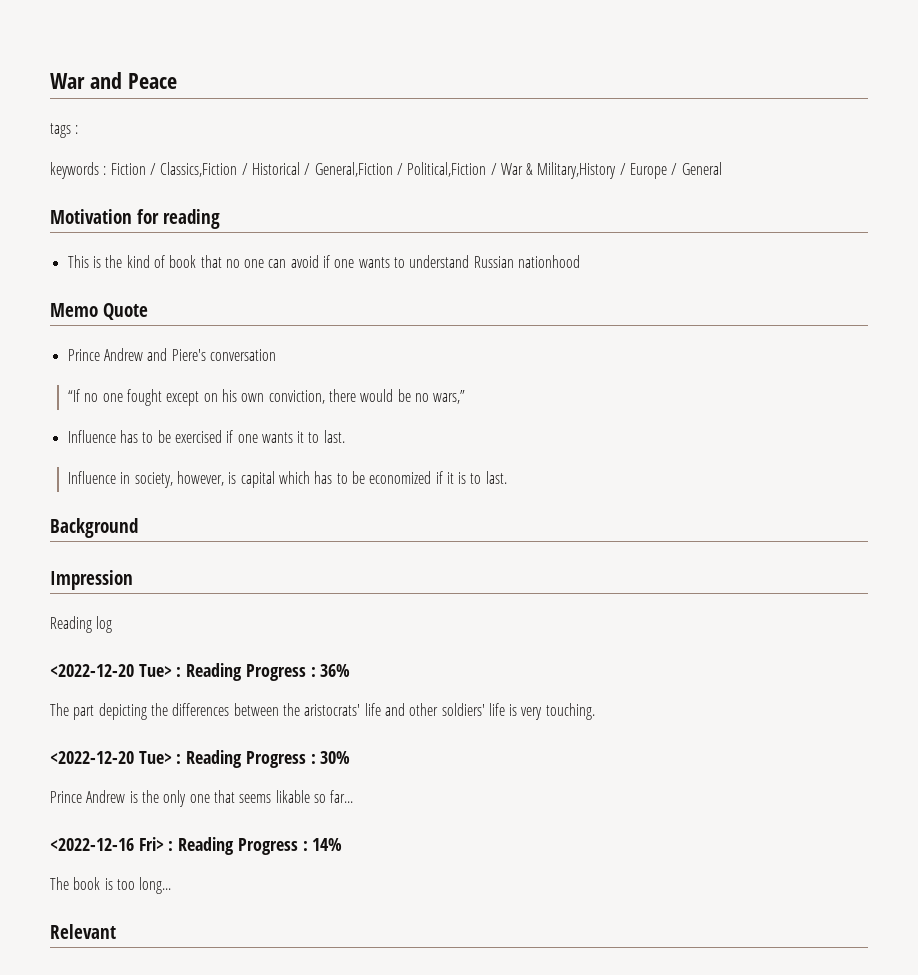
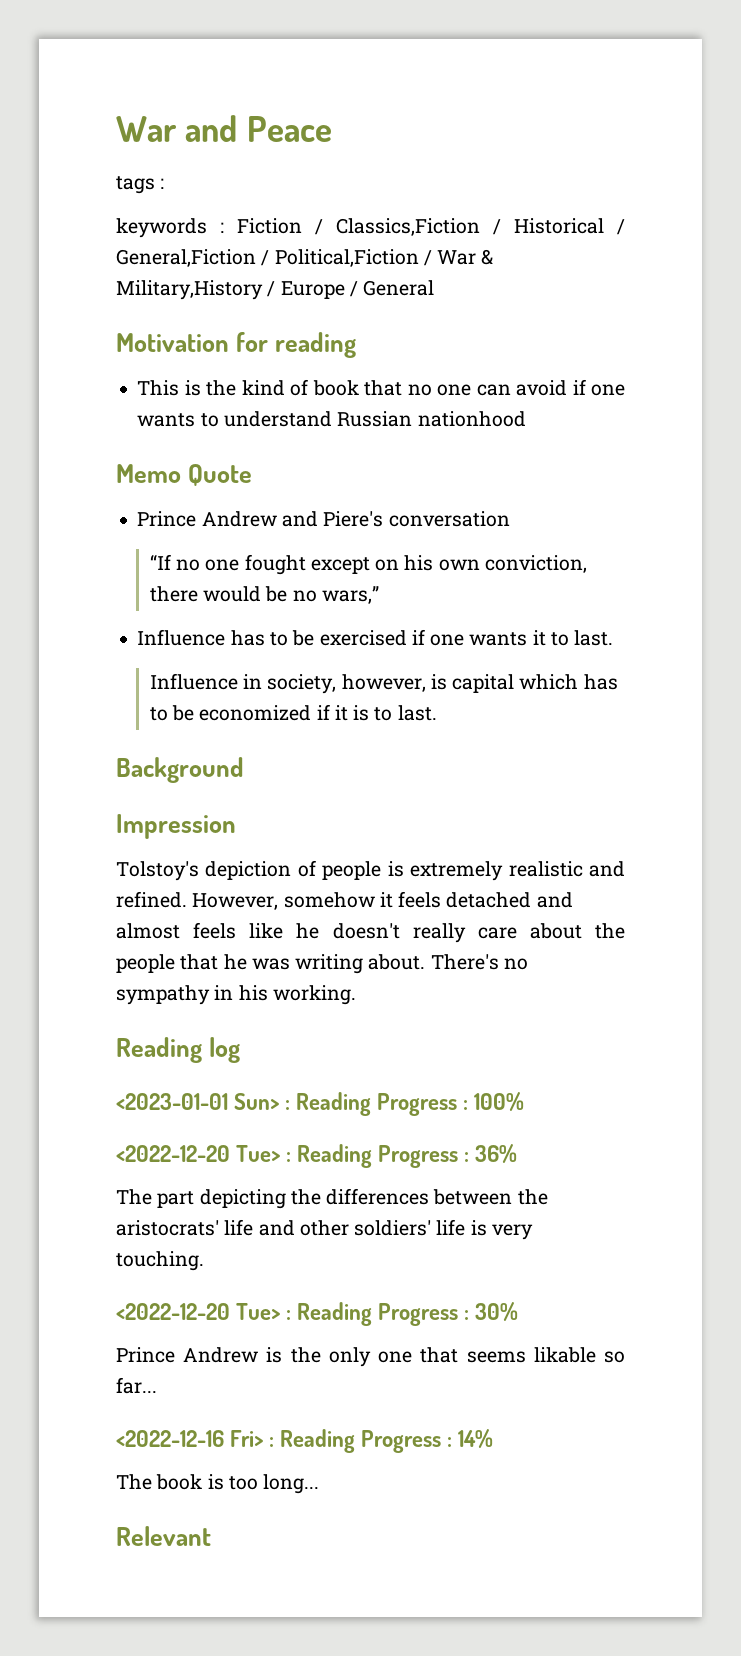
[50,616,113,633] Reading log -> [116,860,625,881] [116,891,573,910] [116,922,625,943] [116,954,528,974] [116,985,356,1005] [116,1037,241,1063] [116,1092,525,1116] Tolstoy's depiction of people is extremely realistic and refined. However, somehow it feels detached and almost feels like he doesn't really care about the people that he was writing about. There's no sympathy in his working. // Reading log // <2023-01-01 Sun> : Reading Progress : 100%

